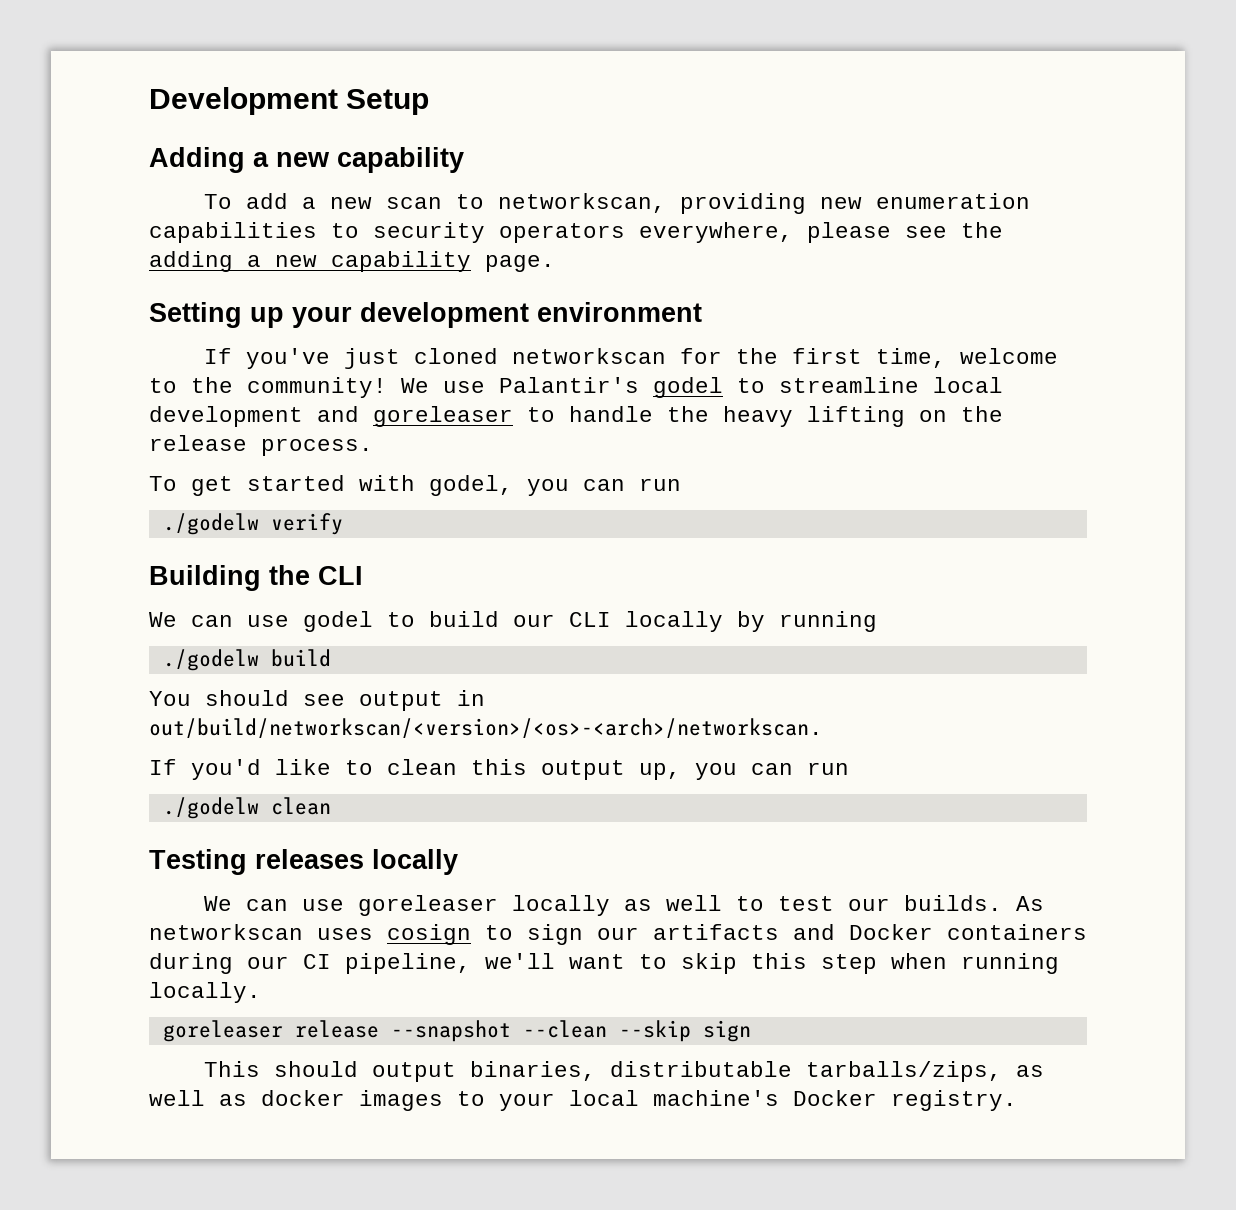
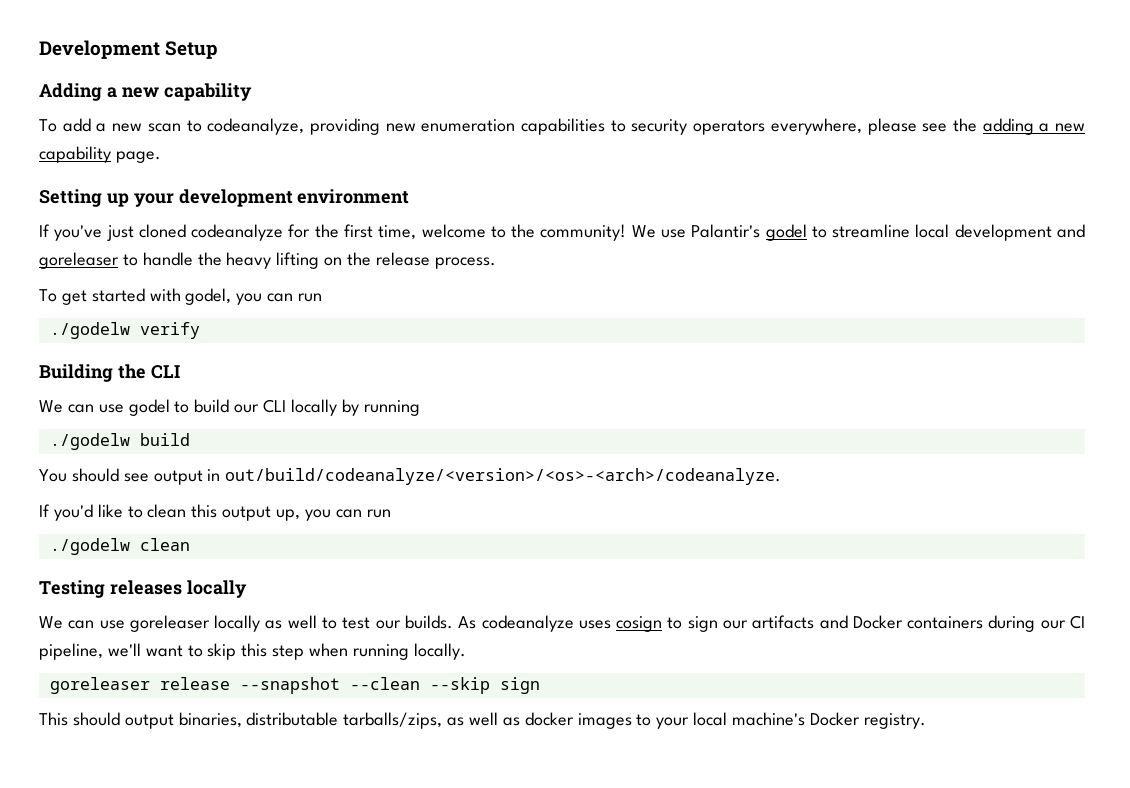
[497,193,666,213] networkscan, -> [207,118,305,135] codeanalyze,
[511,348,666,364] networkscan -> [191,224,284,241] codeanalyze
[149,718,823,738] out/build/networkscan/<version>/<os>-<arch>/networkscan. -> [225,468,782,485] out/build/codeanalyze/<version>/<os>-<arch>/codeanalyze.
[149,924,303,940] networkscan -> [481,615,574,632] codeanalyze

